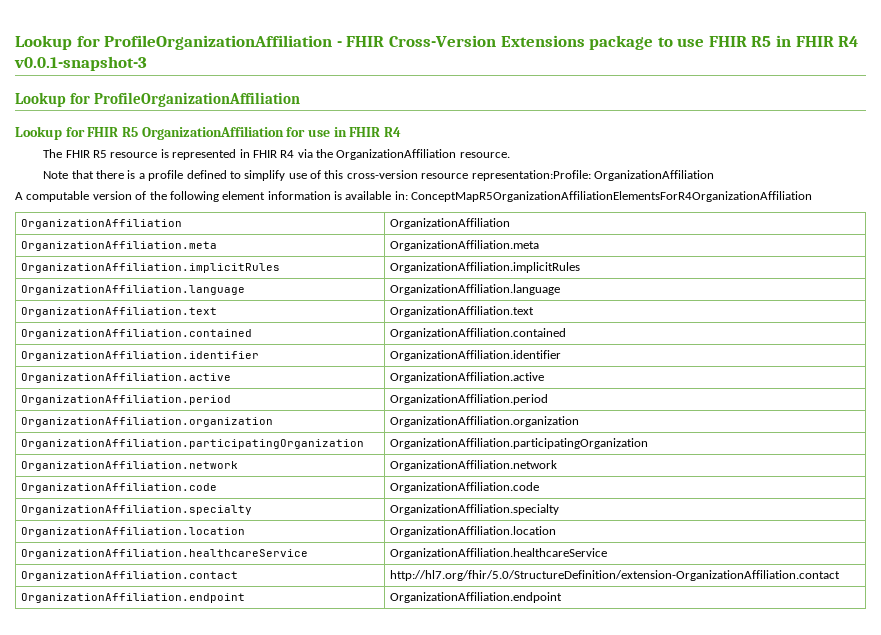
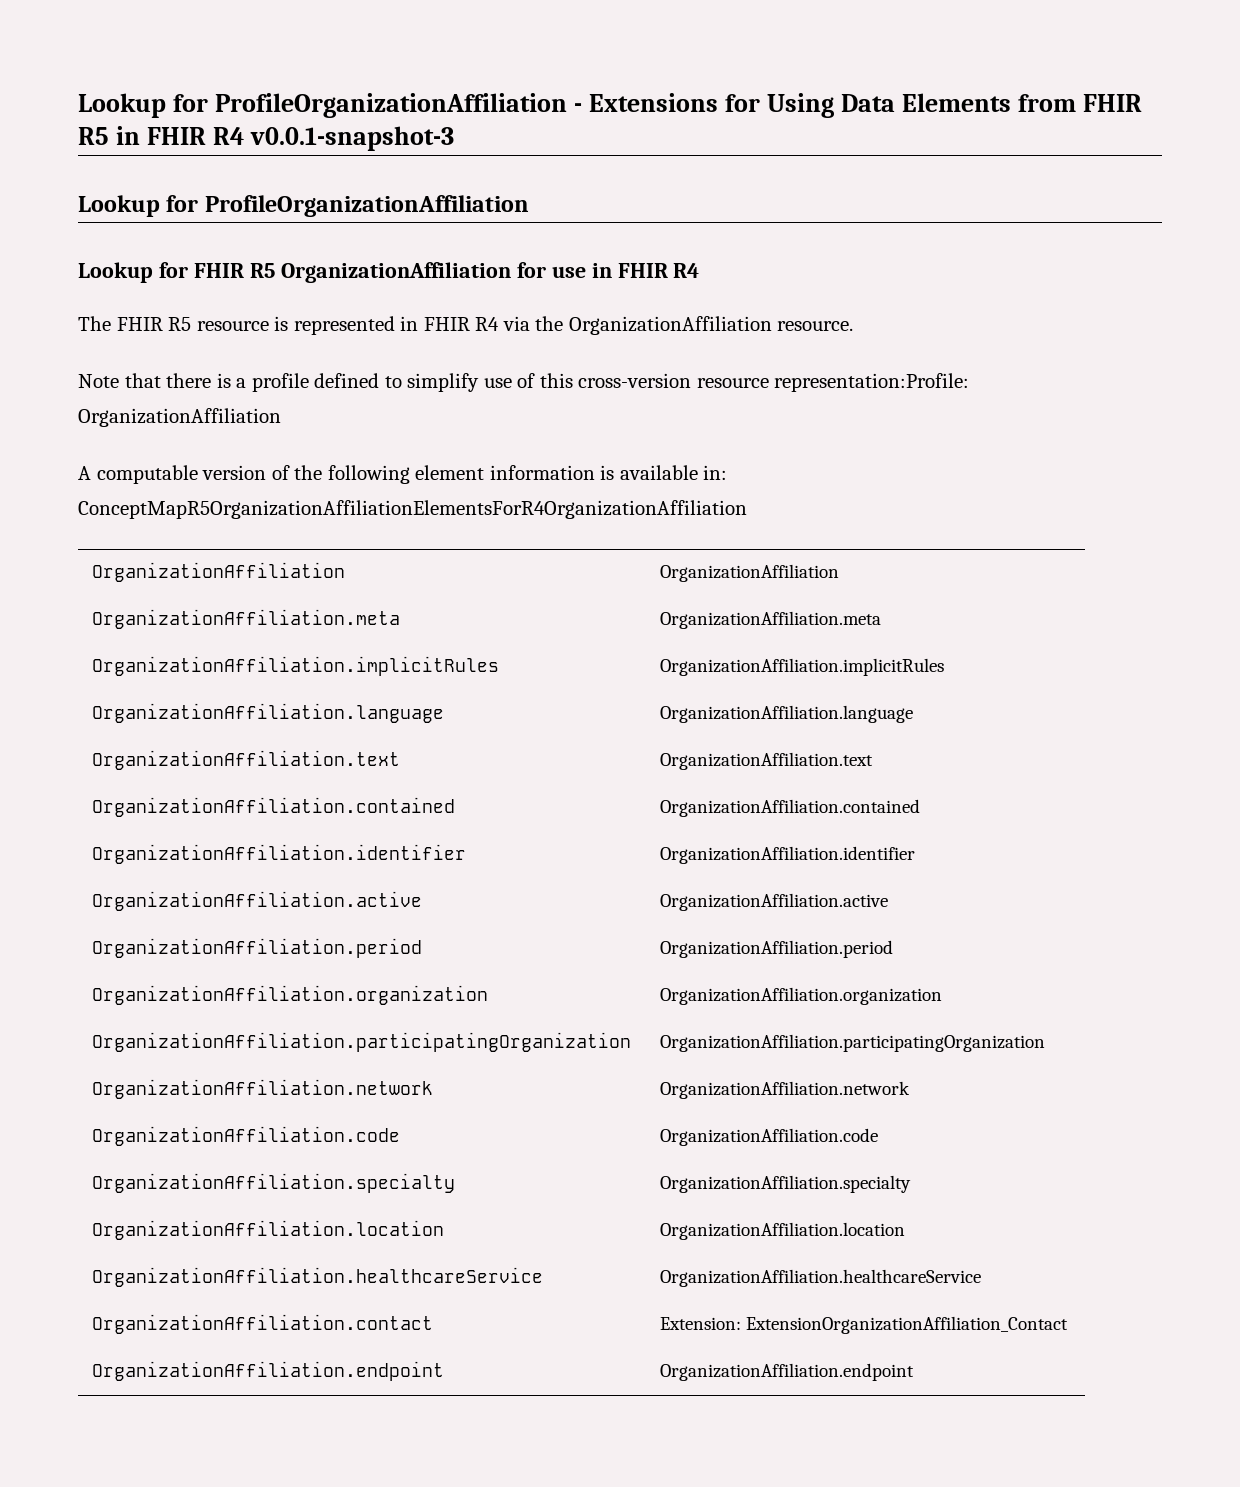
[346,35,705,50] FHIR Cross-Version Extensions package to use -> [589,93,1077,118] Extensions for Using Data Elements from
[390,570,841,581] http://hl7.org/fhir/5.0/StructureDefinition/extension-OrganizationAffiliation.contact -> [660,1316,1069,1334] Extension: ExtensionOrganizationAffiliation_Contact

